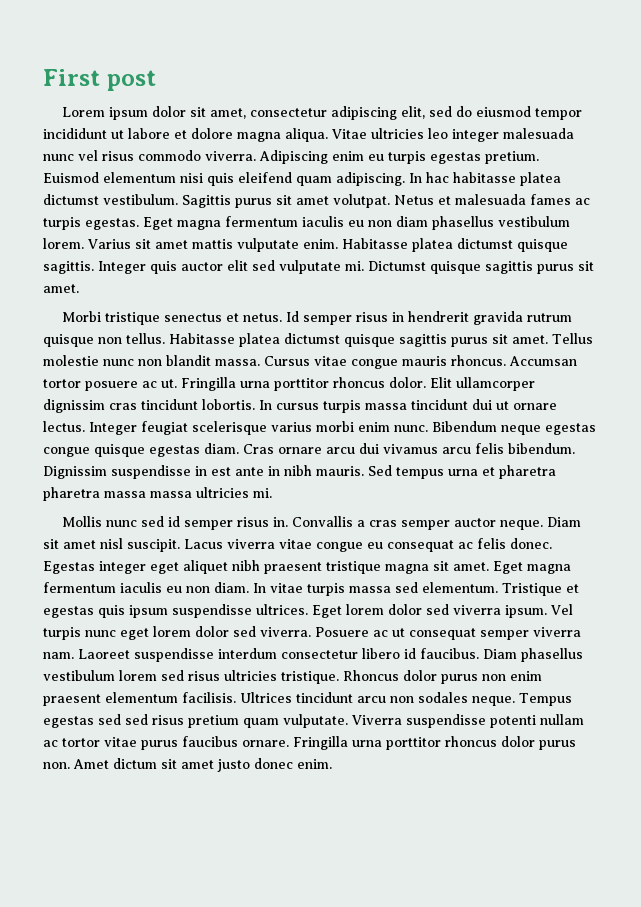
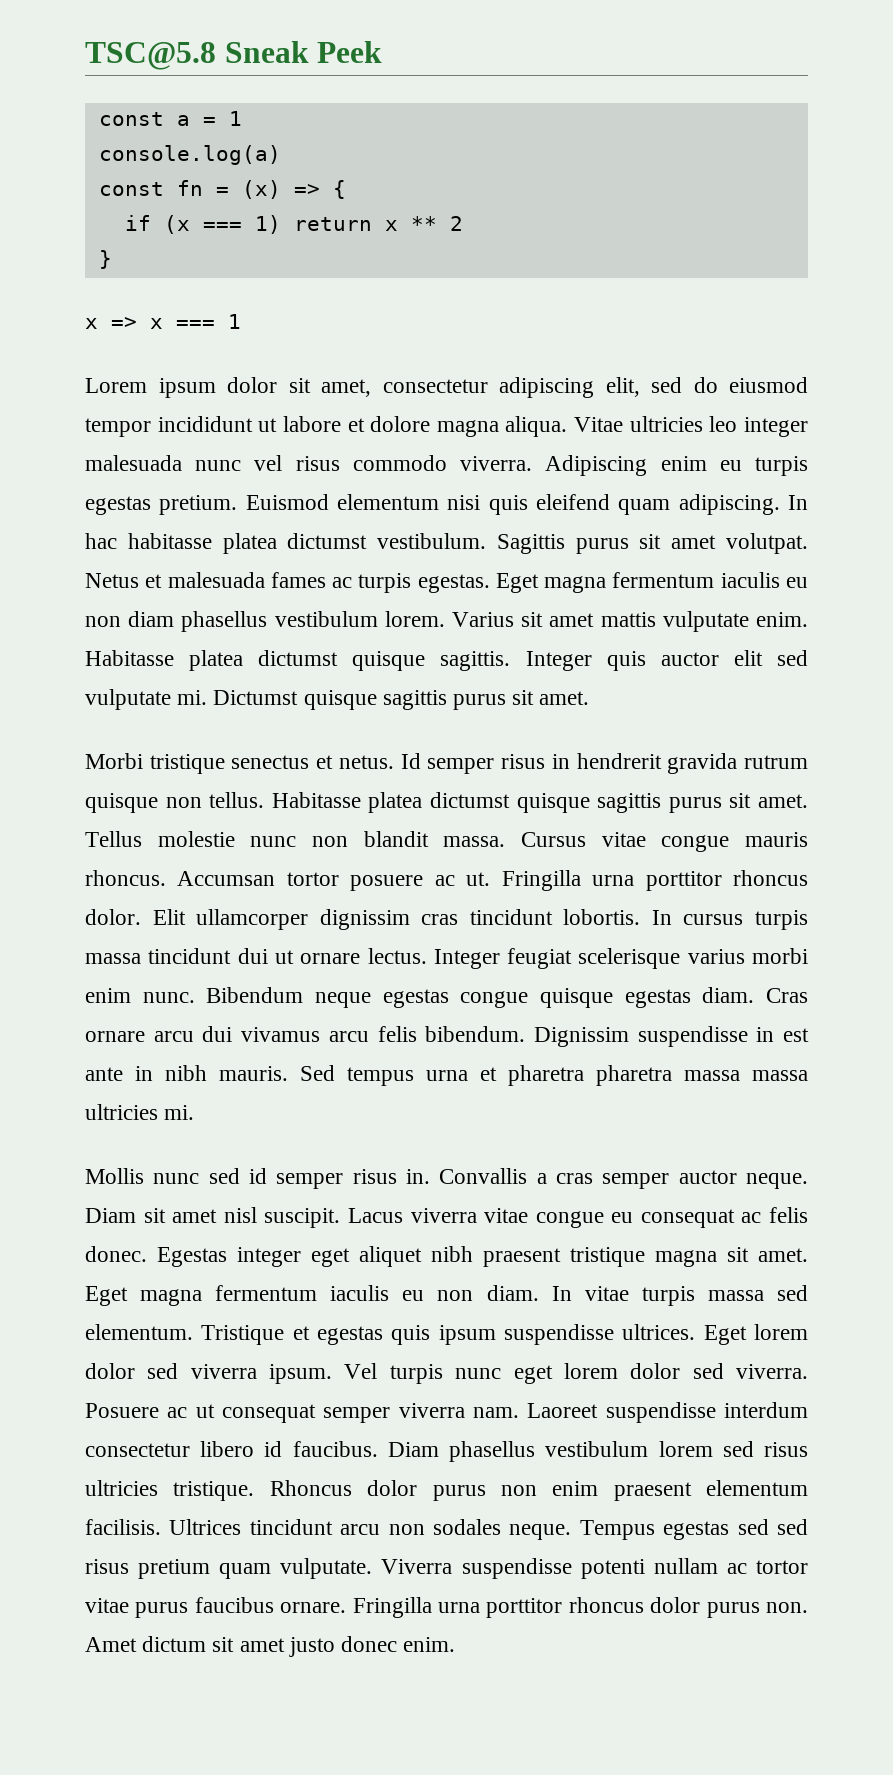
[43,69,156,91] First post -> [85,41,383,70] [98,111,242,126] [98,145,281,165] [98,180,346,199] [124,215,463,234] [98,250,112,269] [85,314,241,329] TSC@5.8 Sneak Peek // const a = 1 // console.log(a) // const fn = (x) => { // if (x === 1) return x ** 2 // } // x => x === 1

